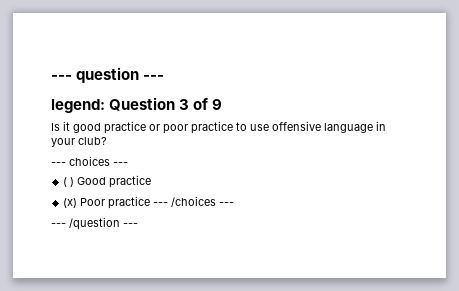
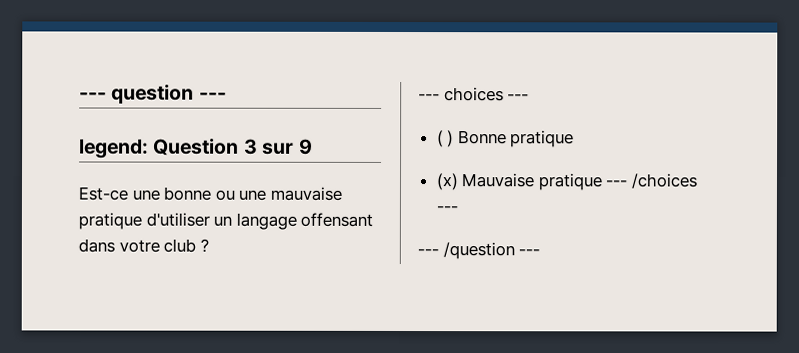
[193,98,209,110] of -> [262,142,295,155] sur
[51,121,386,134] [51,137,107,147] Is it good practice or poor practice to use offensive language in your club? -> [78,186,342,201] [78,212,374,230] [78,238,209,253] Est-ce une bonne ou une mauvaise pratique d'utiliser un langage offensant dans votre club ?
[77,175,152,188] Good practice -> [457,130,575,148] Bonne pratique
[80,196,151,209] Poor practice -> [461,173,603,191] Mauvaise pratique

